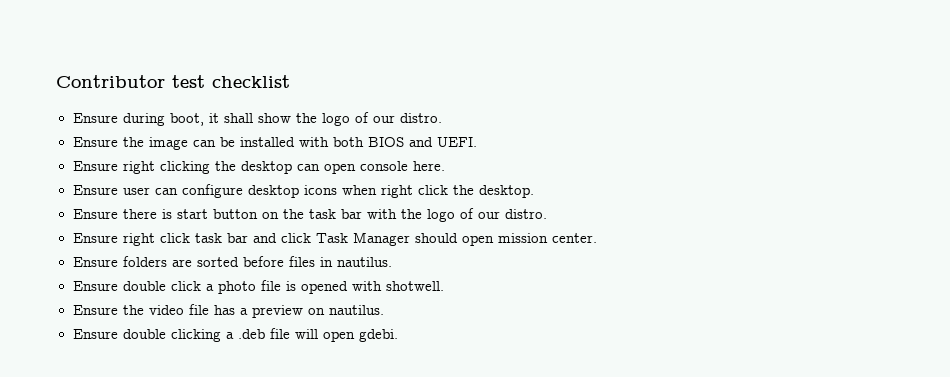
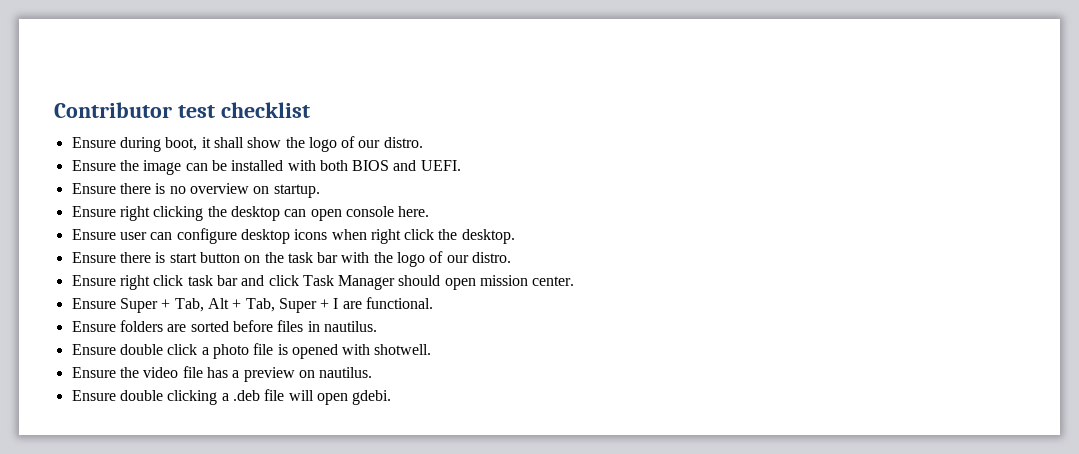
(477, 142) none -> [71,183,320,198] // Ensure there is no overview on startup.
(597, 238) none -> [71,297,434,313] // Ensure Super + Tab, Alt + Tab, Super + I are functional.

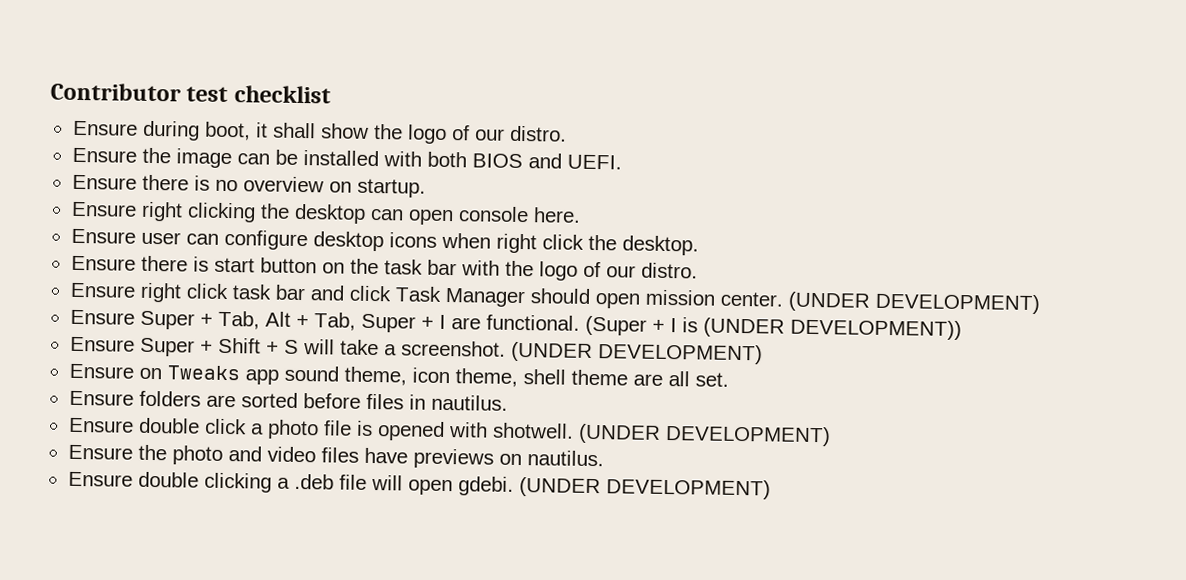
(575, 281) none -> [787,291,1040,315] (UNDER DEVELOPMENT)
(434, 303) none -> [584,315,962,341] [69,336,763,365] [68,363,729,387] (Super + I is (UNDER DEVELOPMENT)) // Ensure Super + Shift + S will take a screenshot. (UNDER DEVELOPMENT) // Ensure on Tweaks app sound theme, icon theme, shell theme are all set.
[71,366,295,382] // Ensure the video file has a preview -> [577,423,831,447] [67,444,494,469] (UNDER DEVELOPMENT) // Ensure the photo and video files have previews
(392, 397) none -> [518,477,771,500] (UNDER DEVELOPMENT)

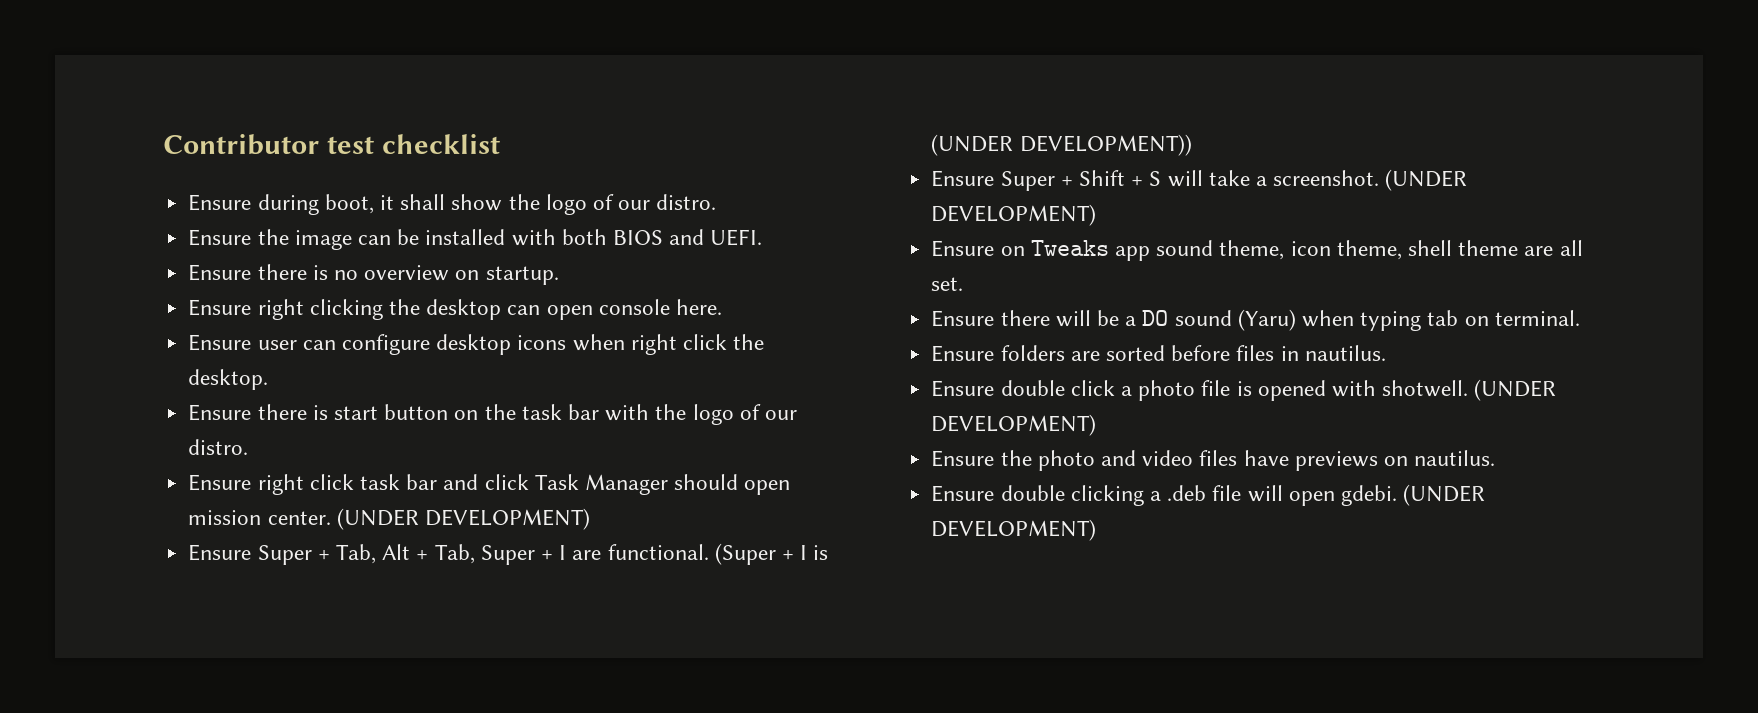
(729, 379) none -> [931,309,1580,331] // Ensure there will be a DO sound (Yaru) when typing tab on terminal.

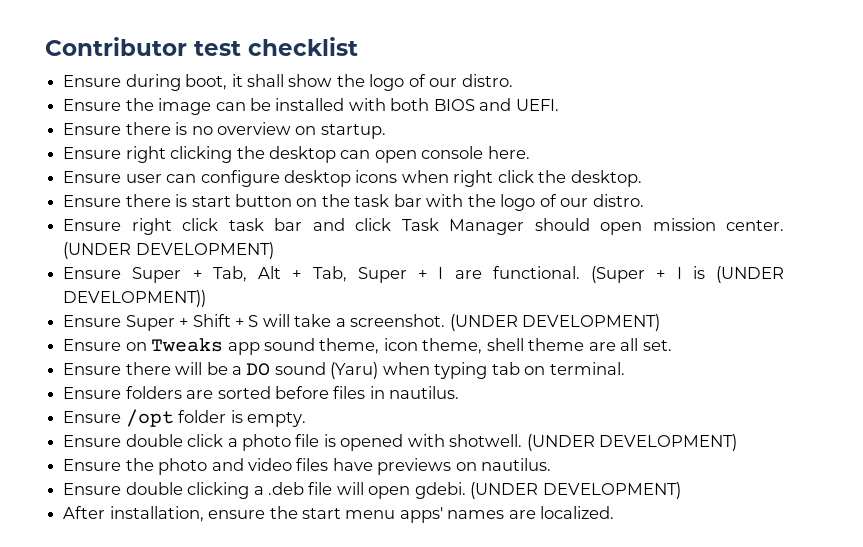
(1386, 353) none -> [63,409,306,427] // Ensure /opt folder is empty.
(1097, 530) none -> [63,506,615,523] // After installation, ensure the start menu apps' names are localized.

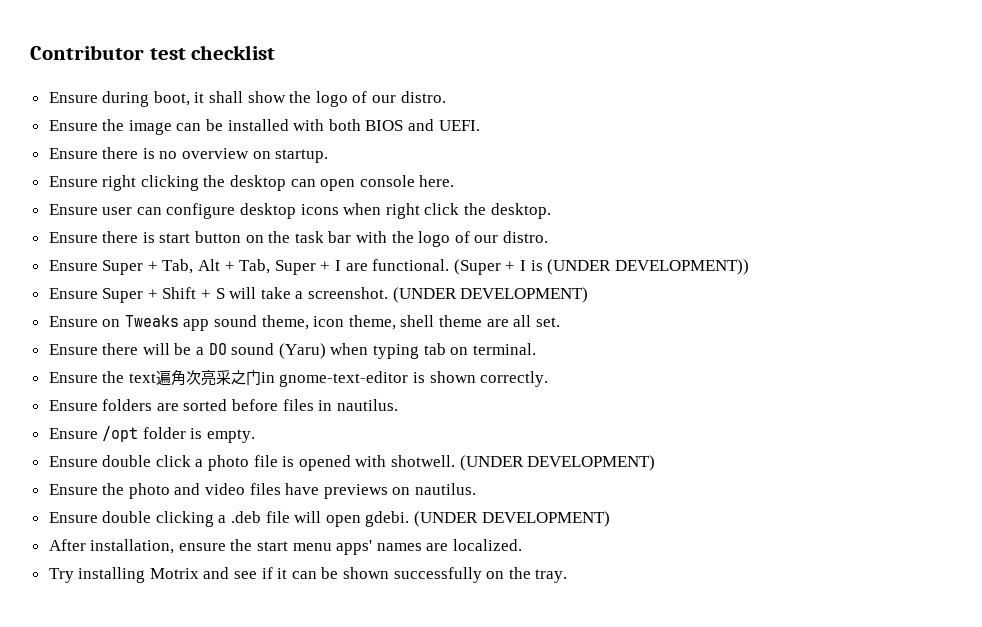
[63,218,784,235] [63,242,274,259] // Ensure right click task bar and click Task Manager should open mission center. (UNDER DEVELOPMENT) -> (548, 237) none
(625, 368) none -> [48,369,549,387] // Ensure the text遍角次亮采之门in gnome-text-editor is shown correctly.
(615, 512) none -> [48,567,568,583] // Try installing Motrix and see if it can be shown successfully on the tray.

